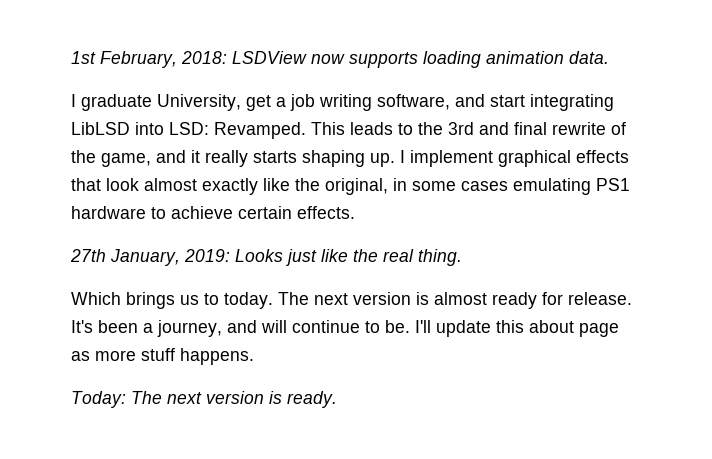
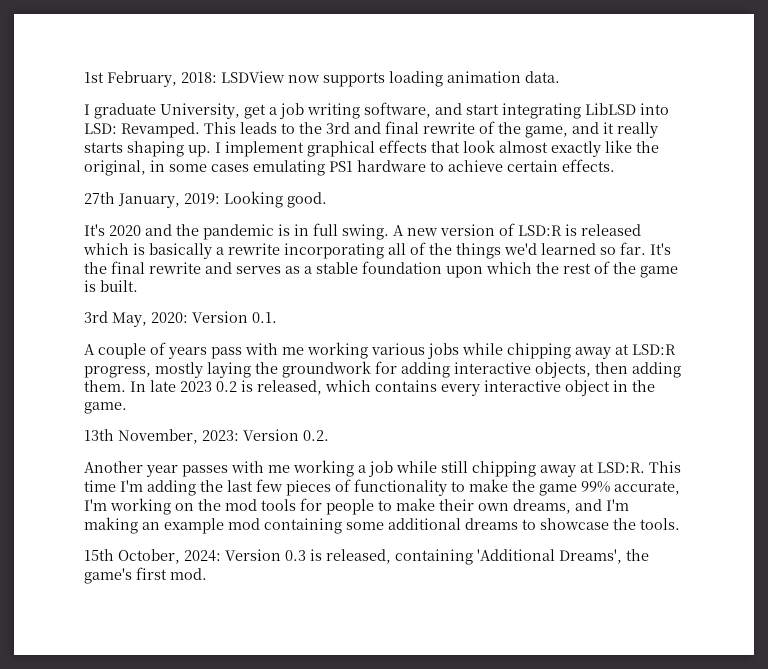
[235,249,462,266] [71,292,632,309] [71,320,619,337] [71,348,254,365] [71,391,337,408] Looks just like the real thing. // Which brings us to today. The next version is almost ready for release. It's been a journey, and will continue to be. I'll update this about page as more stuff happens. // Today: The next version is ready. -> [224,191,327,208] [84,223,641,240] [83,242,671,259] [84,261,678,278] [84,280,138,292] [84,311,277,327] [84,342,676,359] [84,361,681,378] [84,380,655,396] [84,402,127,414] [84,429,329,444] [84,460,681,477] [84,479,680,496] [84,498,629,515] [84,517,680,534] [84,549,649,565] [84,567,207,584] Looking good. // It's 2020 and the pandemic is in full swing. A new version of LSD:R is released which is basically a rewrite incorporating all of the things we'd learned so far. It's the final rewrite and serves as a stable foundation upon which the rest of the game is built. // 3rd May, 2020: Version 0.1. // A couple of years pass with me working various jobs while chipping away at LSD:R progress, mostly laying the groundwork for adding interactive objects, then adding them. In late 2023 0.2 is released, which contains every interactive object in the game. // 13th November, 2023: Version 0.2. // Another year passes with me working a job while still chipping away at LSD:R. This time I'm adding the last few pieces of functionality to make the game 99% accurate, I'm working on the mod tools for people to make their own dreams, and I'm making an example mod containing some additional dreams to showcase the tools. // 15th October, 2024: Version 0.3 is released, containing 'Additional Dreams', the game's first mod.

